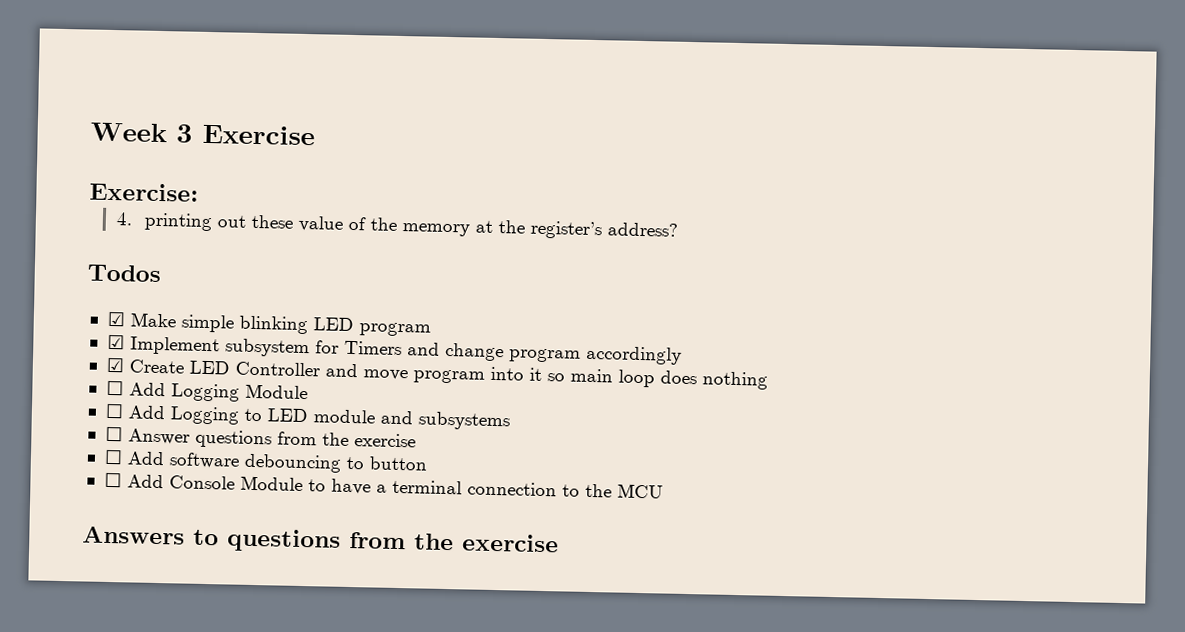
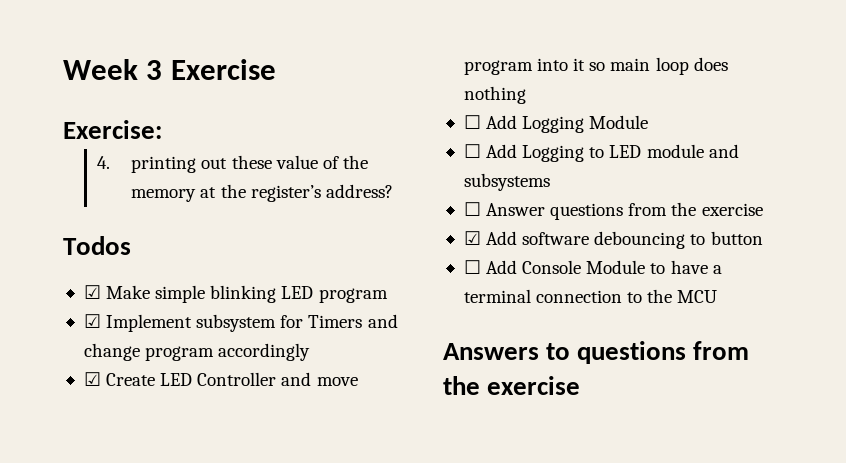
[103,449,123,465] ☐ -> [463,231,481,245] ☑

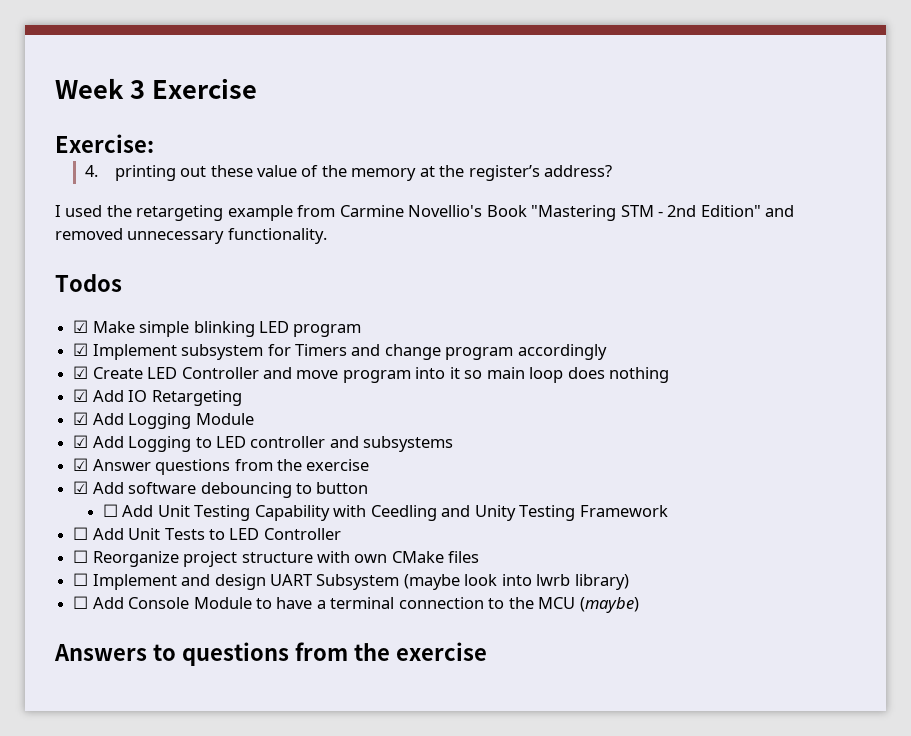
(393, 191) none -> [55,205,795,221] [55,228,327,244] // I used the retargeting example from Carmine Novellio's Book "Mastering STM - 2nd Edition" and removed unnecessary functionality.
[463,115,481,129] ☐ -> [73,389,242,406] [73,412,89,425] ☑ Add IO Retargeting // ☑
[463,144,481,158] ☐ -> [73,435,89,448] ☑
[646,144,704,158] module -> [250,436,326,448] controller
[463,202,481,216] ☐ -> [73,458,89,471] ☑
(763, 238) none -> [102,504,668,521] [73,527,341,540] [73,550,480,567] [73,573,629,590] // ☐ Add Unit Testing Capability with Ceedling and Unity Testing Framework // ☐ Add Unit Tests to LED Controller // ☐ Reorganize project structure with own CMake files // ☐ Implement and design UART Subsystem (maybe look into lwrb library)
(718, 296) none -> [579,597,639,613] (maybe)

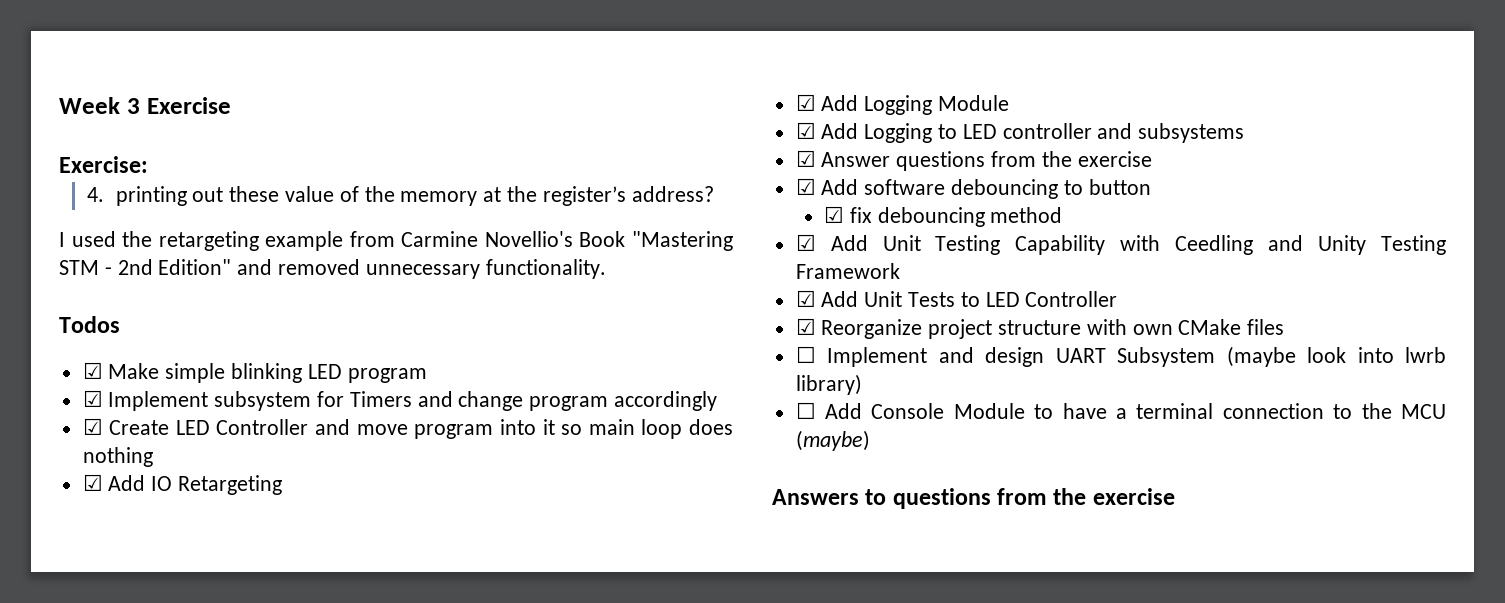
[102,504,118,517] ☐ -> [823,206,1063,227] [795,234,816,251] ☑ fix debouncing method // ☑
[73,527,89,540] ☐ -> [795,290,816,307] ☑
[73,550,89,563] ☐ -> [795,318,816,335] ☑

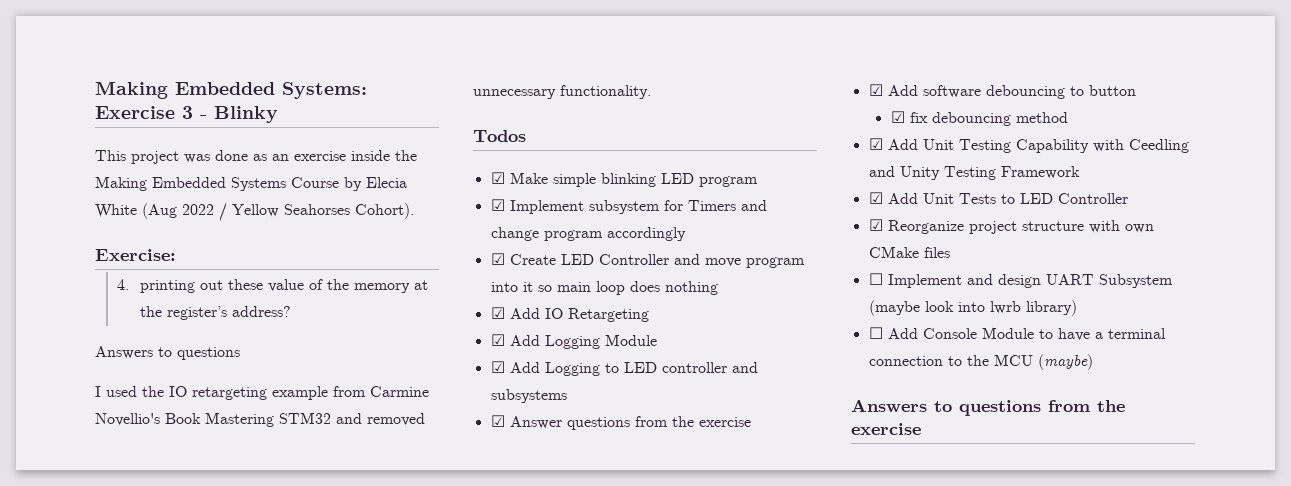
[59,97,231,114] Week 3 Exercise -> [95,81,367,99] [95,106,278,123] [95,150,417,164] [95,176,407,191] [95,203,414,221] Making Embedded Systems: Exercise 3 - Blinky // This project was done as an exercise inside the Making Embedded Systems Course by Elecia White (Aug 2022 / Yellow Seahorses Cohort).
(714, 194) none -> [95,346,240,360] // Answers to questions
(153, 239) none -> [169,386,187,397] IO
[632,231,733,251] [59,259,232,275] "Mastering STM - 2nd Edition" -> [205,412,331,427] Mastering STM32

